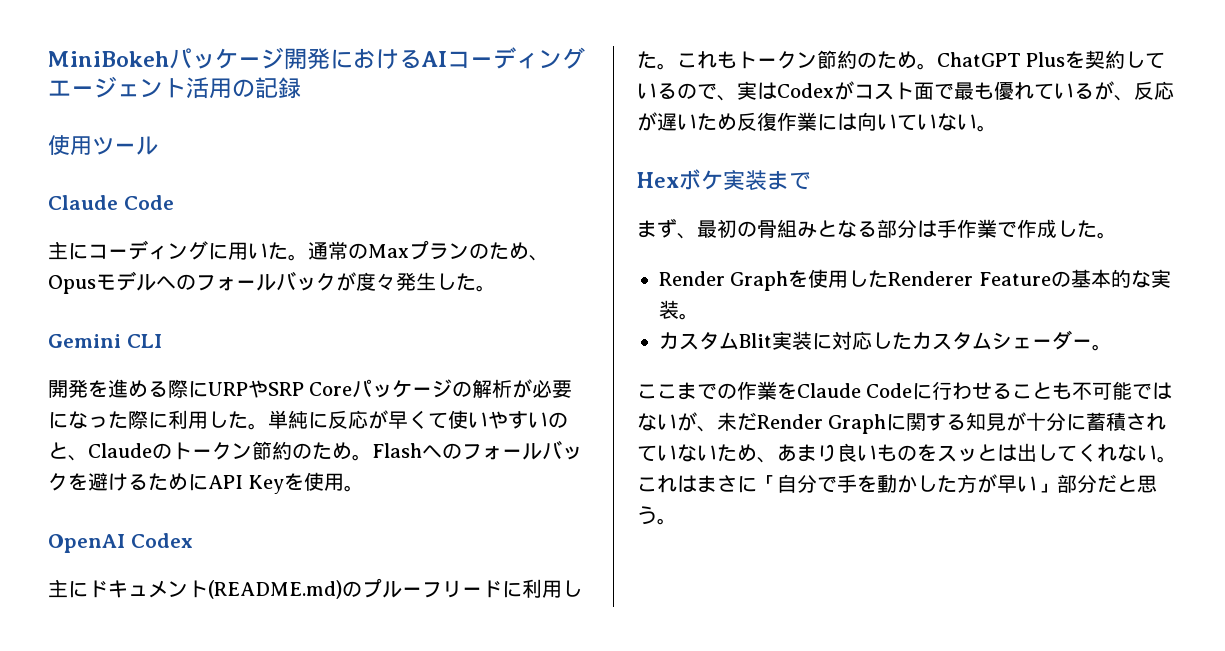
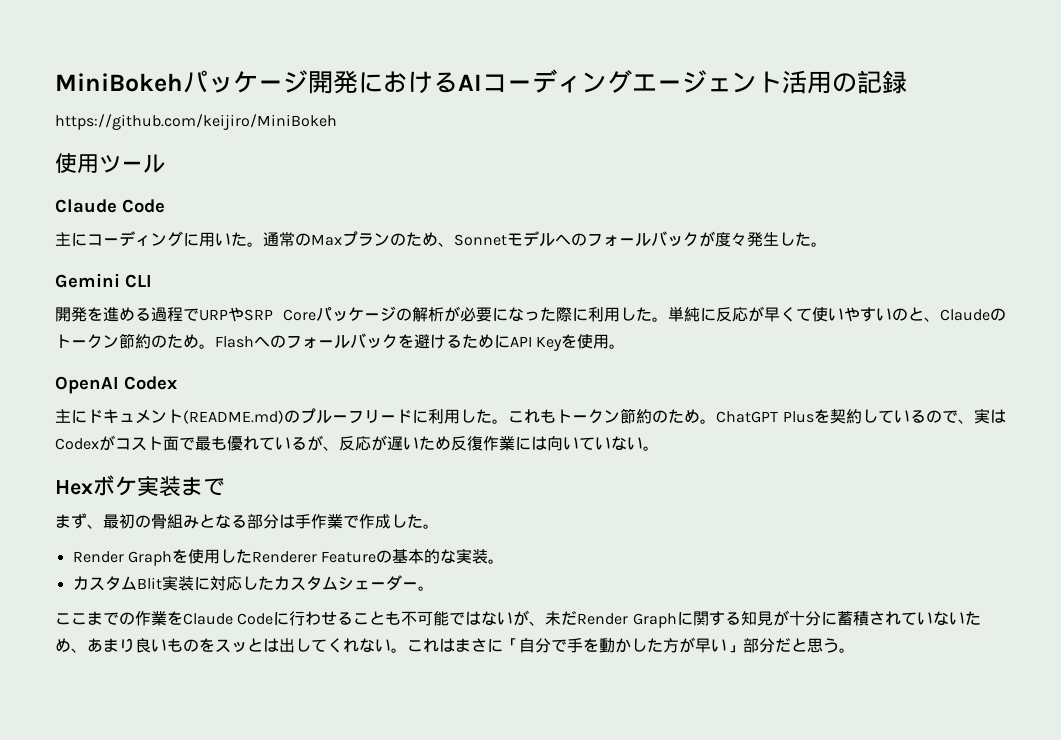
(301, 88) none -> [55,114,337,130] // https://github.com/keijiro/MiniBokeh
[48,275,96,294] Opus -> [454,234,507,246] Sonnet
[168,379,208,398] 際に -> [151,307,199,322] 過程で

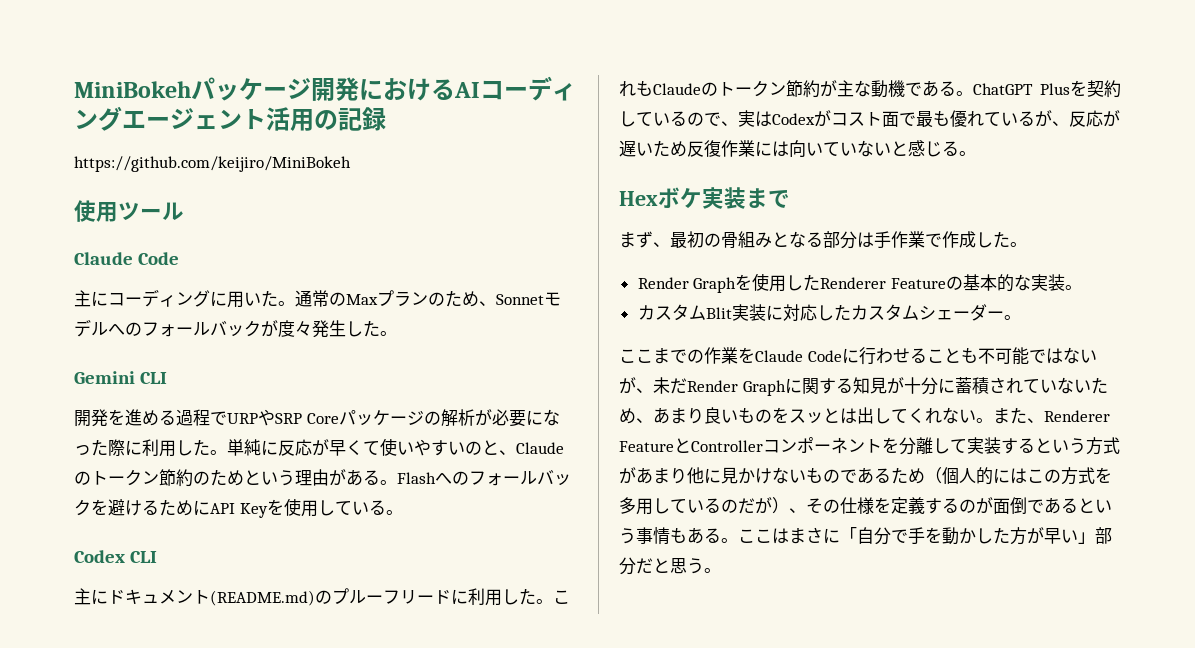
(199, 341) none -> [244,469,380,486] という理由がある
[609,344,626,349] [55,376,177,394] 。 // OpenAI Codex -> [317,500,403,516] [74,550,158,563] している。 // Codex CLI
[556,408,700,424] トークン節約のため -> [653,80,956,98] Claudeのトークン節約が主な動機である
(643, 443) none -> [891,140,959,157] と感じる
[407,638,439,652] これ -> [993,407,1110,424] [619,437,1120,455] [619,467,1112,485] [619,497,1112,515] [619,527,772,545] また、Renderer FeatureとControllerコンポーネントを分離して実装するという方式があまり他に見かけないものであるため（個人的にはこの方式を多用しているのだが）、その仕様を定義するのが面倒であるという事情もある。ここ

